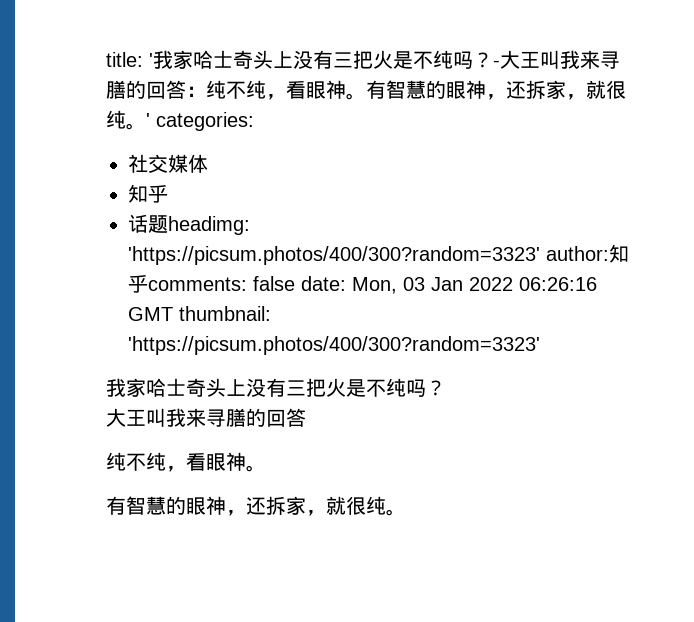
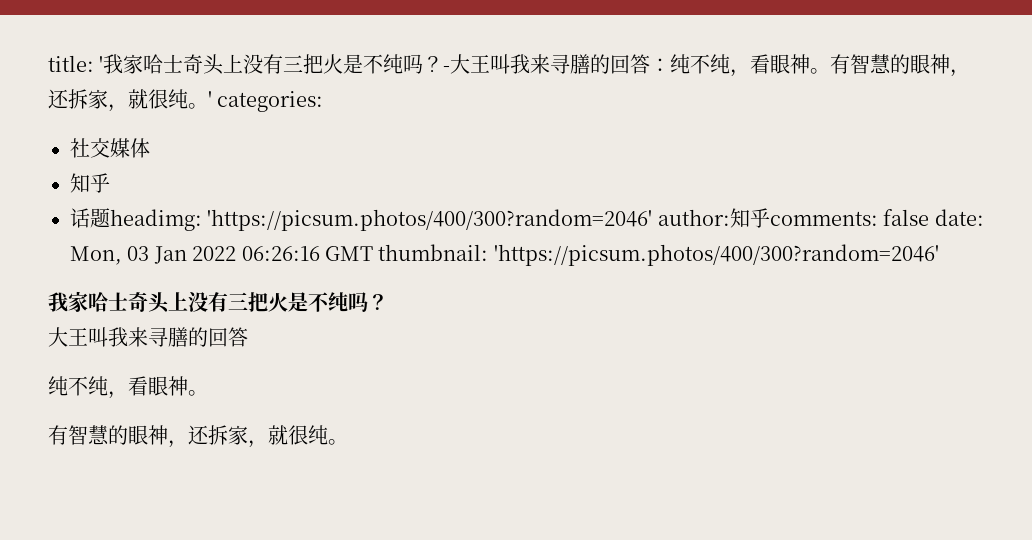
[128,246,540,265] 'https://picsum.photos/400/300?random=3323' -> [207,209,653,231] 'https://picsum.photos/400/300?random=2046'
[128,336,540,355] 'https://picsum.photos/400/300?random=3323' -> [493,244,939,266] 'https://picsum.photos/400/300?random=2046'

